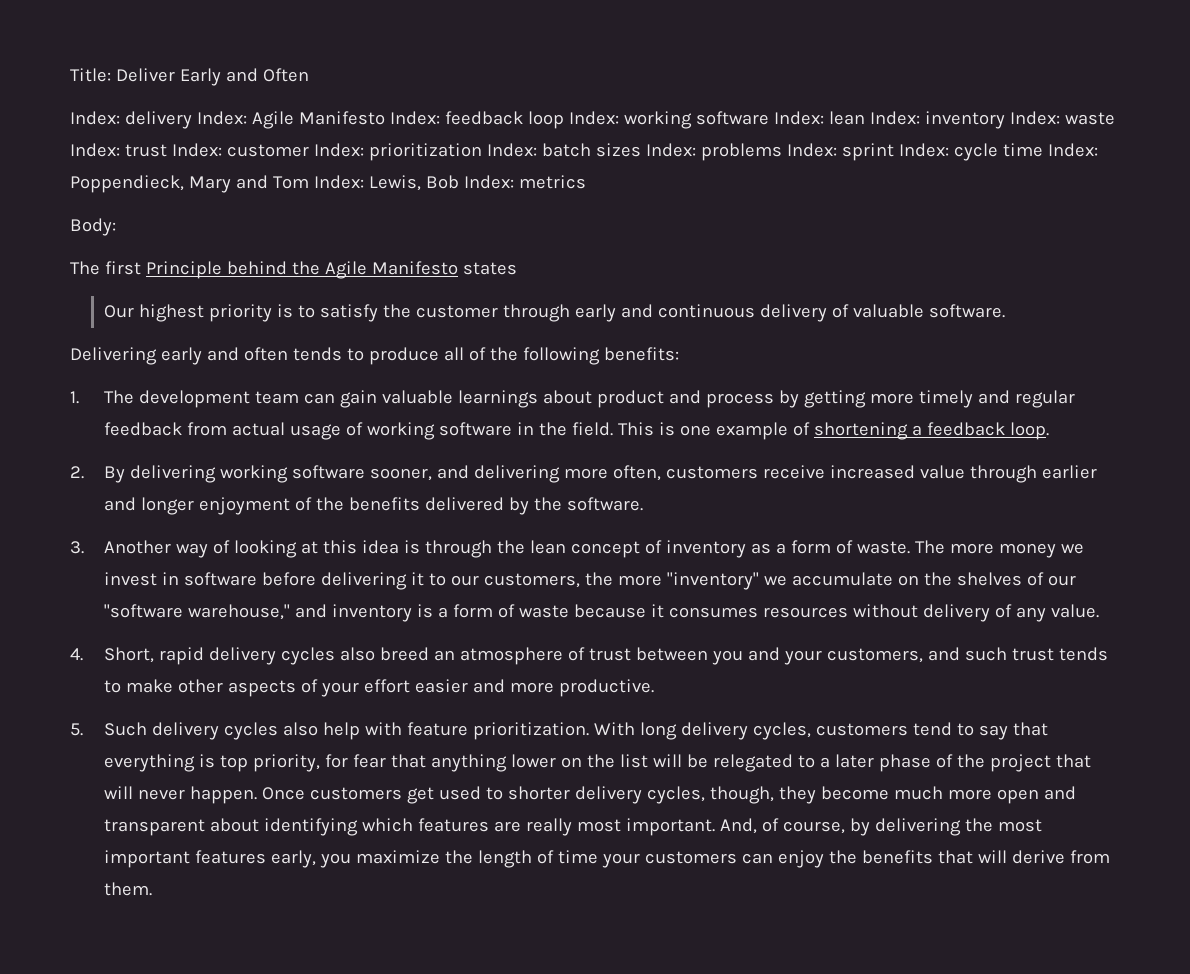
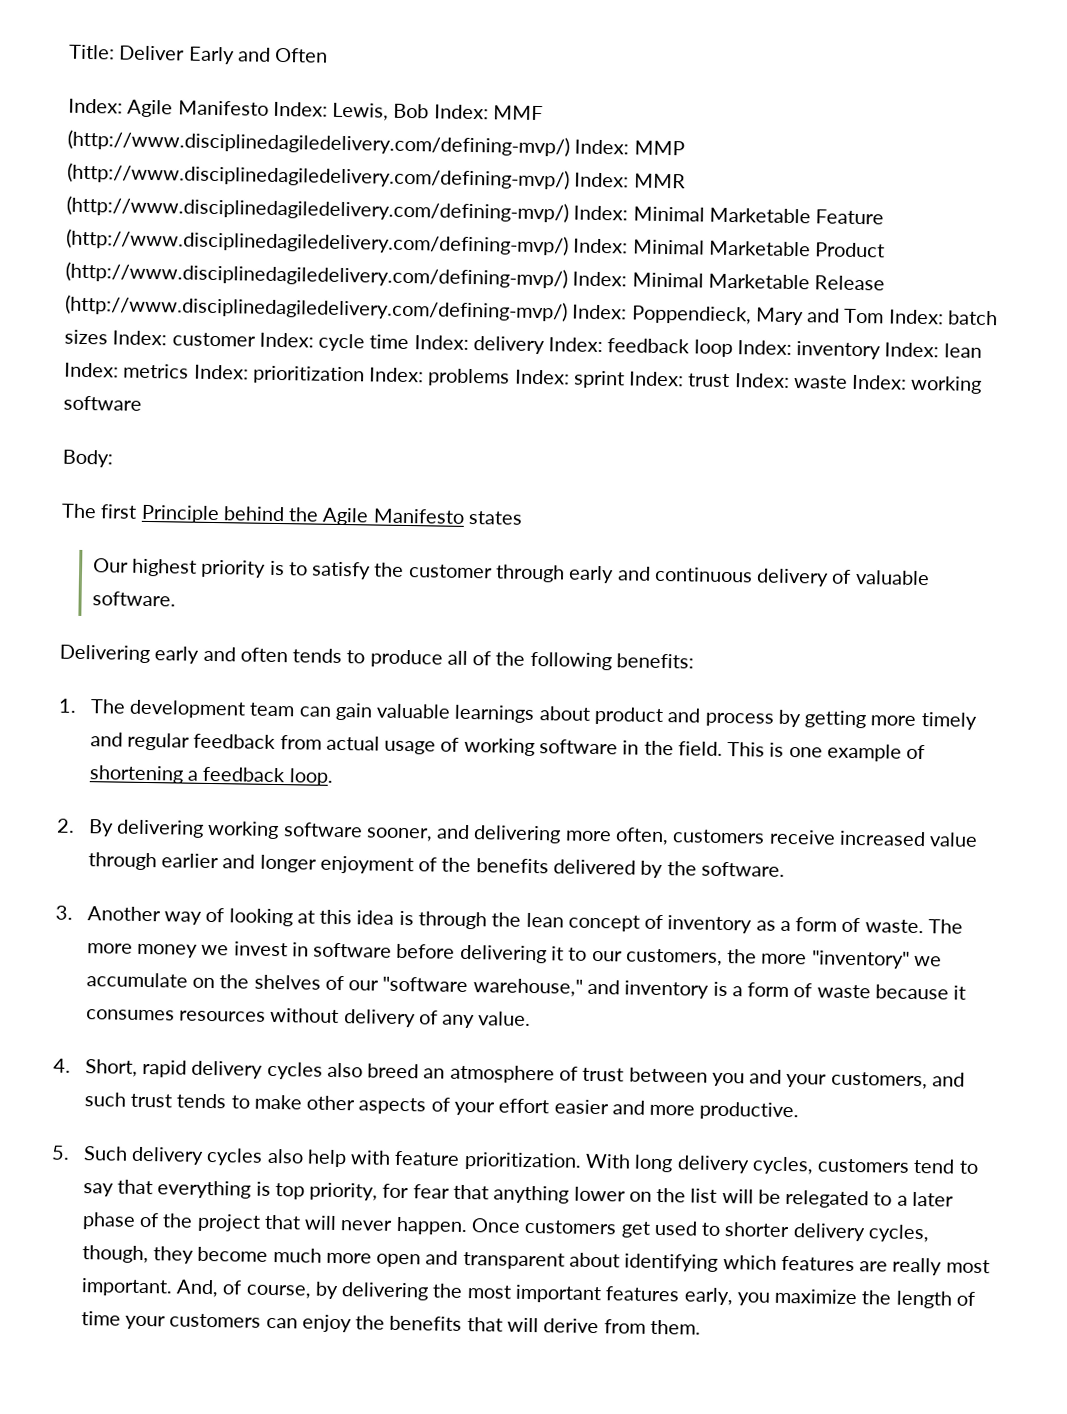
[124,111,247,129] delivery Index: -> (123, 106) none
[444,111,1115,129] [70,143,1043,161] feedback loop Index: working software Index: lean Index: inventory Index: waste Index: trust Index: customer Index: prioritization Index: batch sizes Index: problems Index: sprint Index: cycle time -> [332,102,543,121] [67,129,685,157] [67,162,686,190] [66,195,885,225] [66,228,886,258] [65,261,886,291] [65,294,568,322] Lewis, Bob Index: MMF (http://www.disciplinedagiledelivery.com/defining-mvp/) Index: MMP (http://www.disciplinedagiledelivery.com/defining-mvp/) Index: MMR (http://www.disciplinedagiledelivery.com/defining-mvp/) Index: Minimal Marketable Feature (http://www.disciplinedagiledelivery.com/defining-mvp/) Index: Minimal Marketable Product (http://www.disciplinedagiledelivery.com/defining-mvp/) Index: Minimal Marketable Release (http://www.disciplinedagiledelivery.com/defining-mvp/)
[368,175,586,191] Lewis, Bob Index: metrics -> [946,310,998,326] [64,329,982,360] [64,362,983,394] [63,395,142,411] batch sizes Index: customer Index: cycle time Index: delivery Index: feedback loop Index: inventory Index: lean Index: metrics Index: prioritization Index: problems Index: sprint Index: trust Index: waste Index: working software

